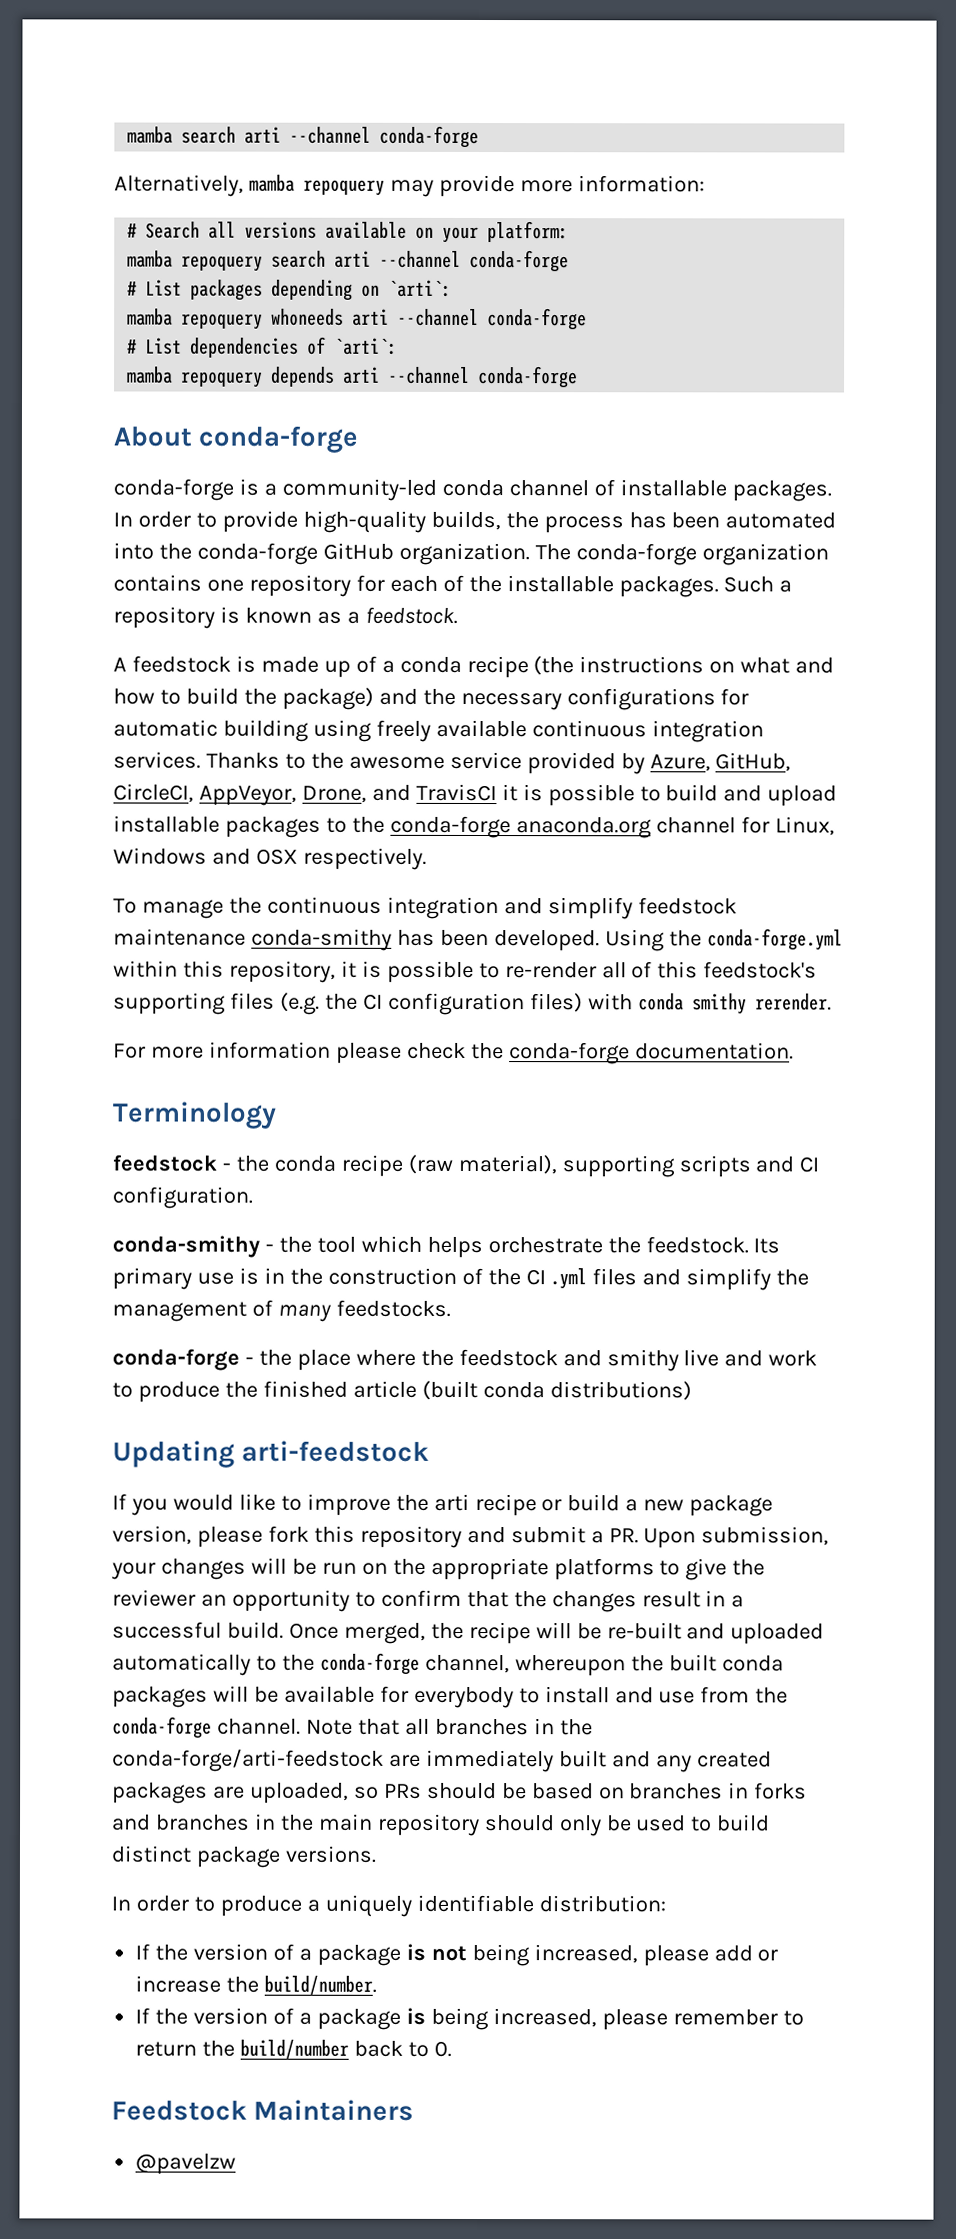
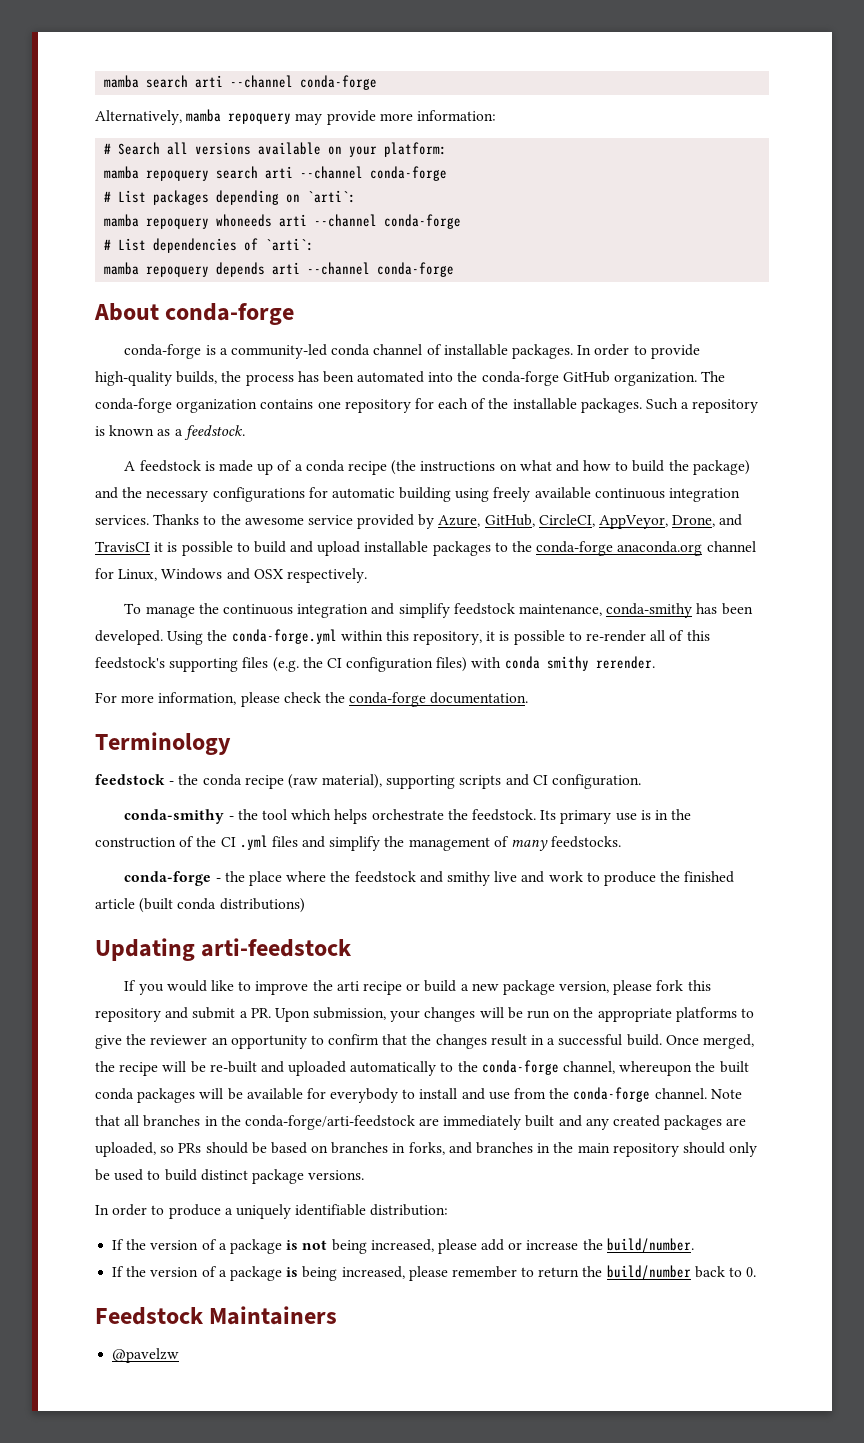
[113,928,246,946] maintenance -> [518,604,602,616] maintenance,
[208,1041,331,1059] information -> [158,692,237,705] information,
[754,1782,808,1800] forks -> [408,1142,445,1155] forks,

